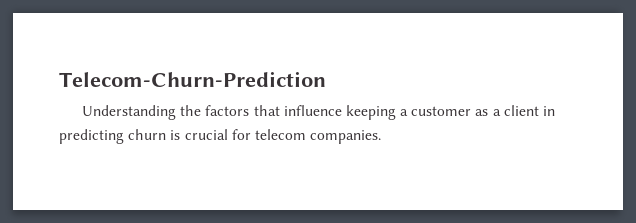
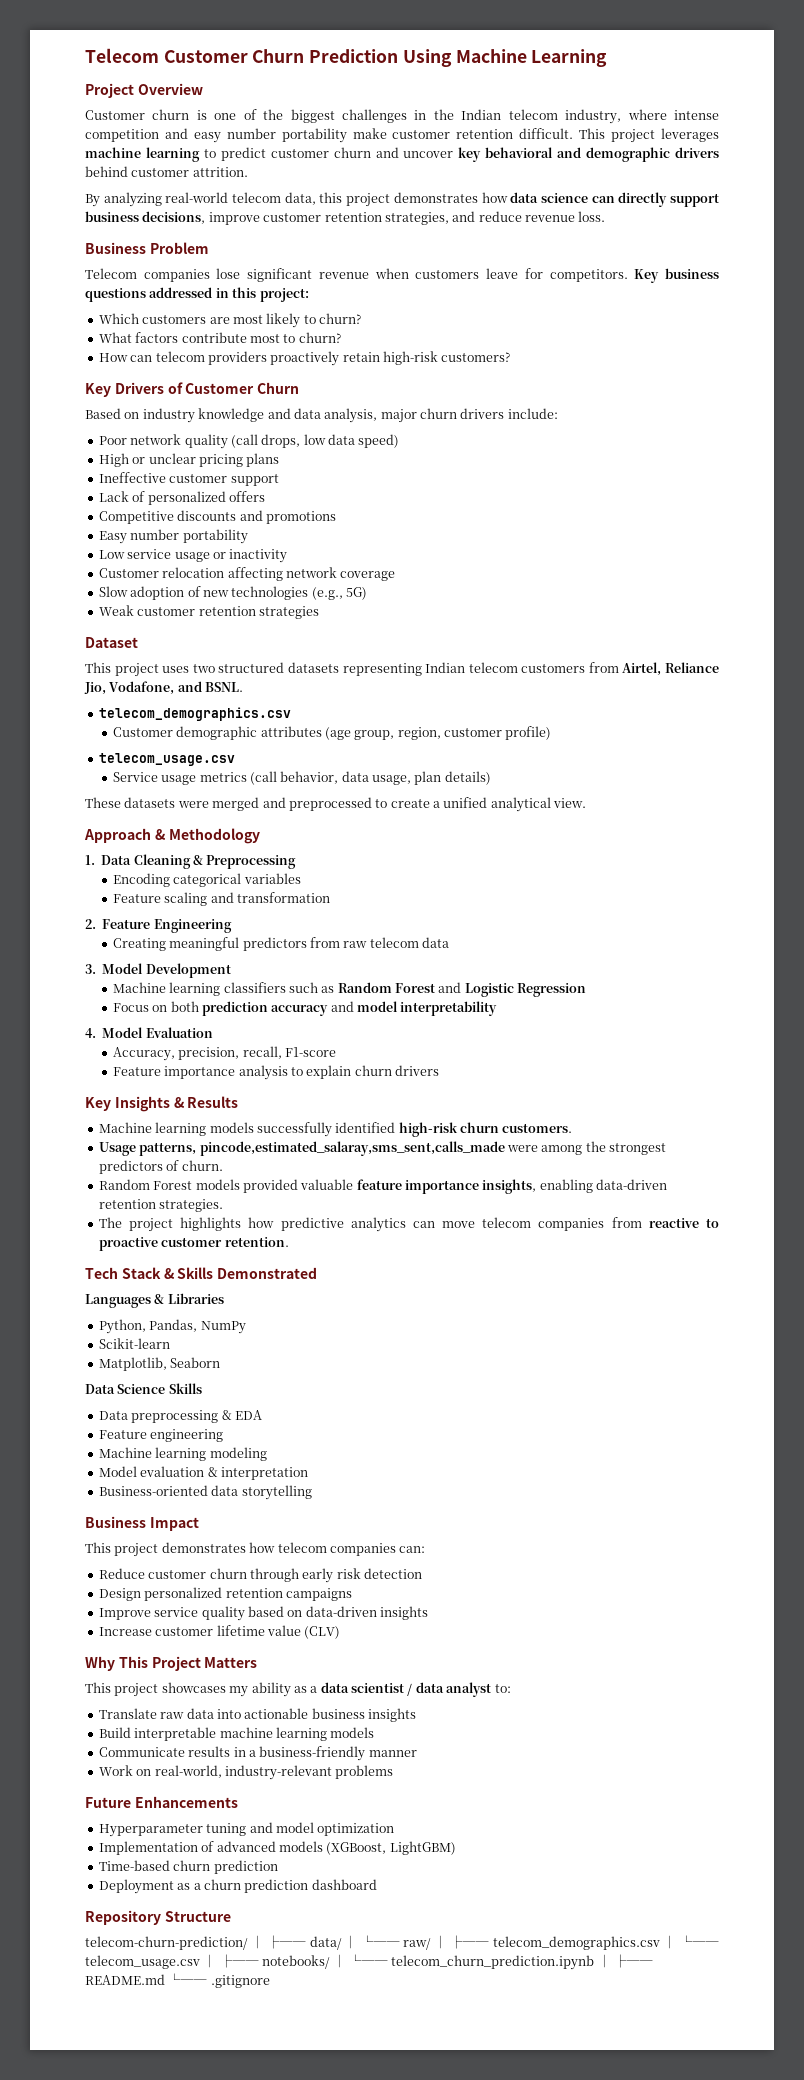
[59,71,326,87] [81,105,555,120] [59,129,382,144] Telecom-Churn-Prediction // Understanding the factors that influence keeping a customer as a client in predicting churn is crucial for telecom companies. -> [85,48,608,67] [85,83,203,98] [85,109,719,124] [85,128,719,143] [85,147,719,162] [85,166,248,177] [85,192,719,207] [85,211,606,225] [85,242,209,254] [85,268,720,283] [85,287,309,302] [98,313,361,328] [98,332,341,343] [98,351,511,366] [85,382,300,397] [85,408,558,423] [98,434,400,449] [98,453,280,467] [98,472,279,486] [98,491,265,505] [98,510,336,524] [98,529,248,544] [98,549,288,563] [98,567,396,581] [98,586,367,600] [98,605,319,619] [85,637,138,648] [85,662,719,677] [84,681,244,695] [98,707,291,721] [112,726,552,740] [98,753,235,766] [112,771,491,785] [85,797,587,812] [84,828,260,844] [85,854,297,869] [112,873,301,887] [112,892,330,906] [85,919,232,933] [112,937,450,951] [85,963,231,978] [112,982,587,997] [112,1001,498,1016] [85,1027,213,1038] [112,1046,336,1061] [112,1065,440,1080] [85,1096,239,1112] [98,1122,573,1137] [98,1141,666,1156] [98,1160,223,1174] [98,1179,668,1194] [98,1199,224,1212] [98,1217,719,1232] [98,1237,289,1251] [85,1267,318,1279] [85,1293,224,1308] [98,1319,246,1334] [98,1338,170,1349] [98,1357,221,1371] [85,1383,202,1394] [98,1410,262,1423] [98,1429,224,1442] [98,1447,267,1461] [98,1466,308,1480] [98,1485,312,1500] [85,1516,199,1531] [85,1542,426,1557] [98,1568,422,1583] [98,1587,352,1601] [98,1606,428,1621] [98,1625,341,1639] [85,1656,258,1671] [85,1682,511,1697] [98,1708,416,1722] [98,1727,375,1741] [98,1746,417,1761] [98,1765,394,1780] [85,1796,238,1808] [98,1822,395,1837] [98,1841,456,1855] [98,1860,278,1874] [98,1879,377,1894] [85,1910,231,1925] [85,1935,719,1950] [85,1954,653,1970] [85,1973,270,1988] Telecom Customer Churn Prediction Using Machine Learning // Project Overview // Customer churn is one of the biggest challenges in the Indian telecom industry, where intense competition and easy number portability make customer retention difficult. This project leverages machine learning to predict customer churn and uncover key behavioral and demographic drivers behind customer attrition. // By analyzing real-world telecom data, this project demonstrates how data science can directly support business decisions, improve customer retention strategies, and reduce revenue loss. // Business Problem // Telecom companies lose significant revenue when customers leave for competitors. Key business questions addressed in this project: // Which customers are most likely to churn? // What factors contribute most to churn? // How can telecom providers proactively retain high-risk customers? // Key Drivers of Customer Churn // Based on industry knowledge and data analysis, major churn drivers include: // Poor network quality (call drops, low data speed) // High or unclear pricing plans // Ineffective customer support // Lack of personalized offers // Competitive discounts and promotions // Easy number portability // Low service usage or inactivity // Customer relocation affecting network coverage // Slow adoption of new technologies (e.g., 5G) // Weak customer retention strategies // Dataset // This project uses two structured datasets representing Indian telecom customers from Airtel, Reliance Jio, Vodafone, and BSNL. // telecom_demographics.csv // Customer demographic attributes (age group, region, customer profile) // telecom_usage.csv // Service usage metrics (call behavior, data usage, plan details) // These datasets were merged and preprocessed to create a unified analytical view. // Approach & Methodology // 1. Data Cleaning & Preprocessing // Encoding categorical variables // Feature scaling and transformation // 2. Feature Engineering // Creating meaningful predictors from raw telecom data // 3. Model Development // Machine learning classifiers such as Random Forest and Logistic Regression // Focus on both prediction accuracy and model interpretability // 4. Model Evaluation // Accuracy, precision, recall, F1-score // Feature importance analysis to explain churn drivers // Key Insights & Results // Machine learning models successfully identified high-risk churn customers. // Usage patterns, pincode,estimated_salaray,sms_sent,calls_made were among the strongest predictors of churn. // Random Forest models provided valuable feature importance insights, enabling data-driven retention strategies. // The project highlights how predictive analytics can move telecom companies from reactive to proactive customer retention. // Tech Stack & Skills Demonstrated // Languages & Libraries // Python, Pandas, NumPy // Scikit-learn // Matplotlib, Seaborn // Data Science Skills // Data preprocessing & EDA // Feature engineering // Machine learning modeling // Model evaluation & interpretation // Business-oriented data storytelling // Business Impact // This project demonstrates how telecom companies can: // Reduce customer churn through early risk detection // Design personalized retention campaigns // Improve service quality based on data-driven insights // Increase customer lifetime value (CLV) // Why This Project Matters // This project showcases my ability as a data scientist / data analyst to: // Translate raw data into actionable business insights // Build interpretable machine learning models // Communicate results in a business-friendly manner // Work on real-world, industry-relevant problems // Future Enhancements // Hyperparameter tuning and model optimization // Implementation of advanced models (XGBoost, LightGBM) // Time-based churn prediction // Deployment as a churn prediction dashboard // Repository Structure // telecom-churn-prediction/ │ ├── data/ │ └── raw/ │ ├── telecom_demographics.csv │ └── telecom_usage.csv │ ├── notebooks/ │ └── telecom_churn_prediction.ipynb │ ├── README.md └── .gitignore

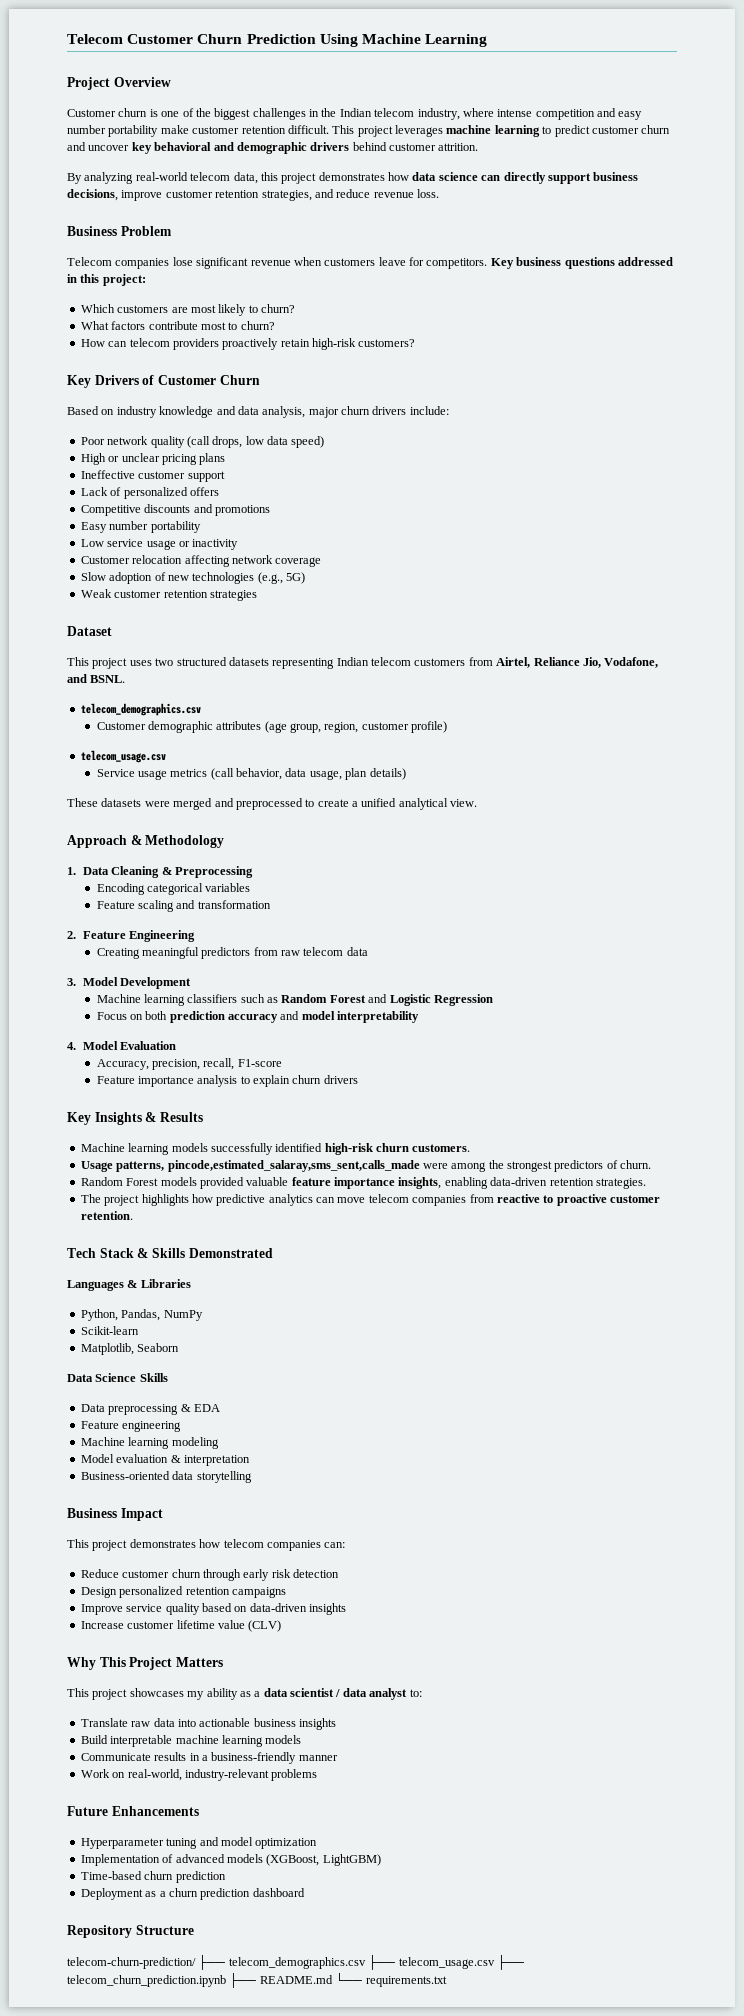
[250,1935,719,1950] [85,1954,611,1970] │ ├── data/ │ └── raw/ │ ├── telecom_demographics.csv │ └── telecom_usage.csv │ ├── notebooks/ │ └── telecom_churn_prediction.ipynb │ -> [198,1954,524,1970] [67,1975,226,1987] ├── telecom_demographics.csv ├── telecom_usage.csv ├── telecom_churn_prediction.ipynb
[210,1975,270,1988] .gitignore -> [365,1976,447,1987] requirements.txt

